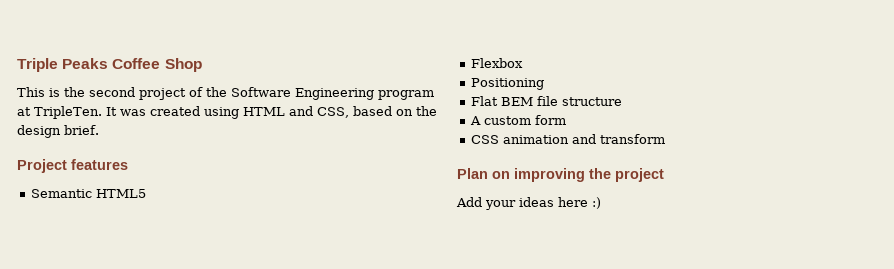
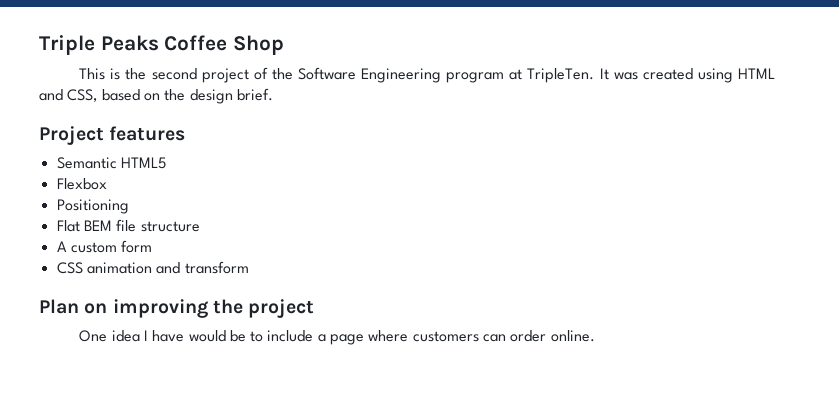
[456,197,601,210] Add your ideas here :) -> [79,330,595,345] One idea I have would be to include a page where customers can order online.

